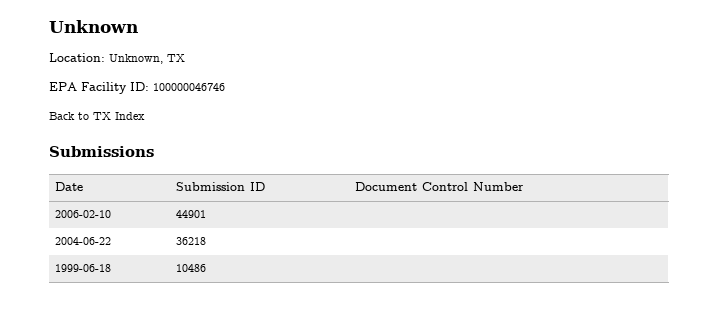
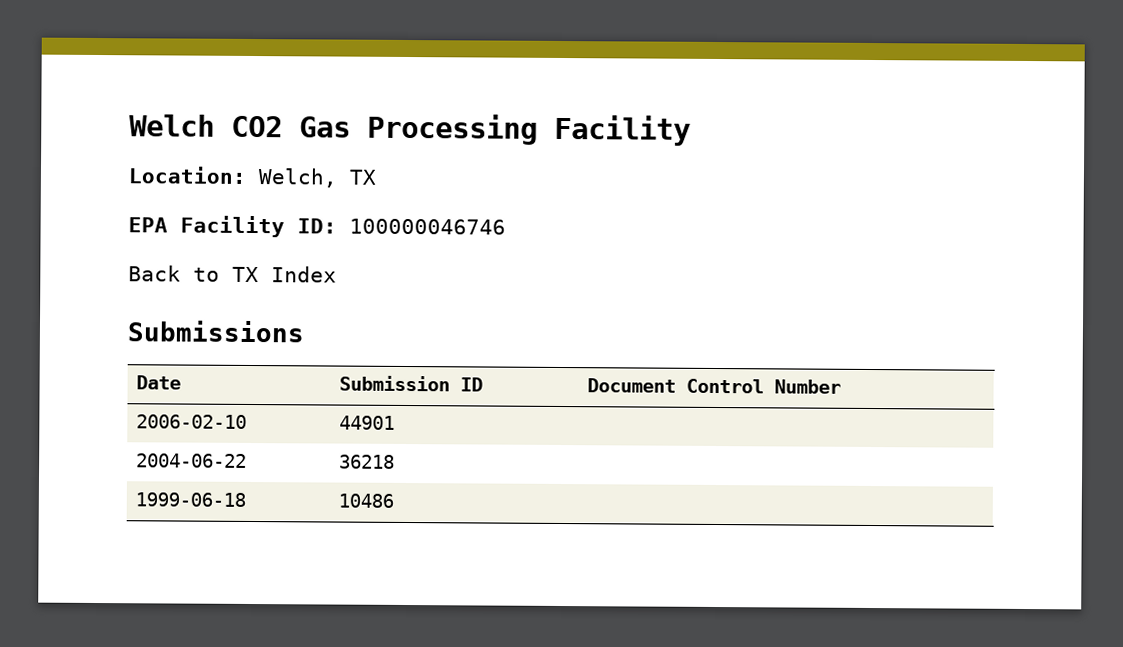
[49,20,138,33] Unknown -> [129,113,691,146] Welch CO2 Gas Processing Facility
[109,54,163,64] Unknown, -> [258,168,337,188] Welch,

